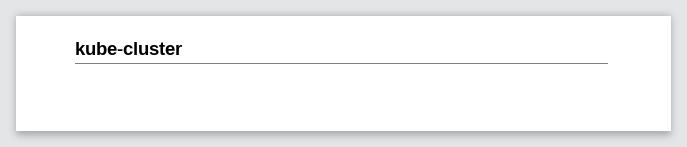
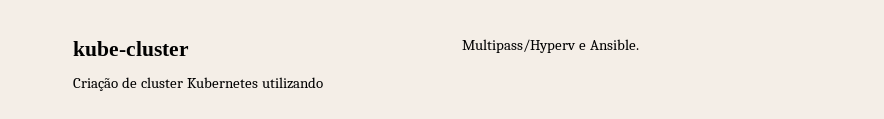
(182, 48) none -> [73,77,323,91] [462,39,639,53] // Criação de cluster Kubernetes utilizando Multipass/Hyperv e Ansible.

